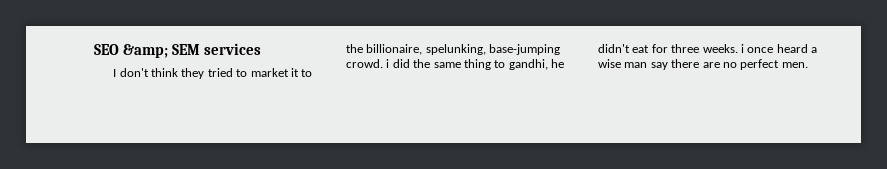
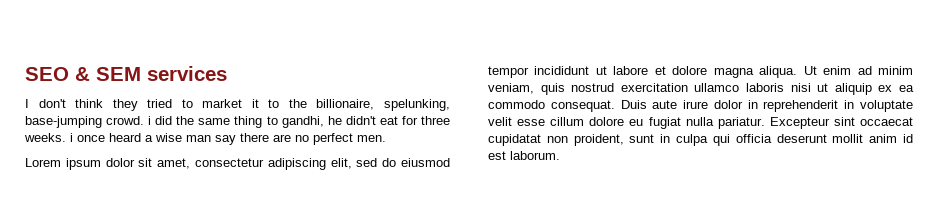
[122,44,168,58] &amp; -> [75,67,90,81] &
(808, 65) none -> [25,158,451,170] [488,66,913,78] [488,83,915,95] [488,100,913,112] [488,117,913,129] [488,134,913,146] [488,151,560,160] // Lorem ipsum dolor sit amet, consectetur adipiscing elit, sed do eiusmod tempor incididunt ut labore et dolore magna aliqua. Ut enim ad minim veniam, quis nostrud exercitation ullamco laboris nisi ut aliquip ex ea commodo consequat. Duis aute irure dolor in reprehenderit in voluptate velit esse cillum dolore eu fugiat nulla pariatur. Excepteur sint occaecat cupidatat non proident, sunt in culpa qui officia deserunt mollit anim id est laborum.

